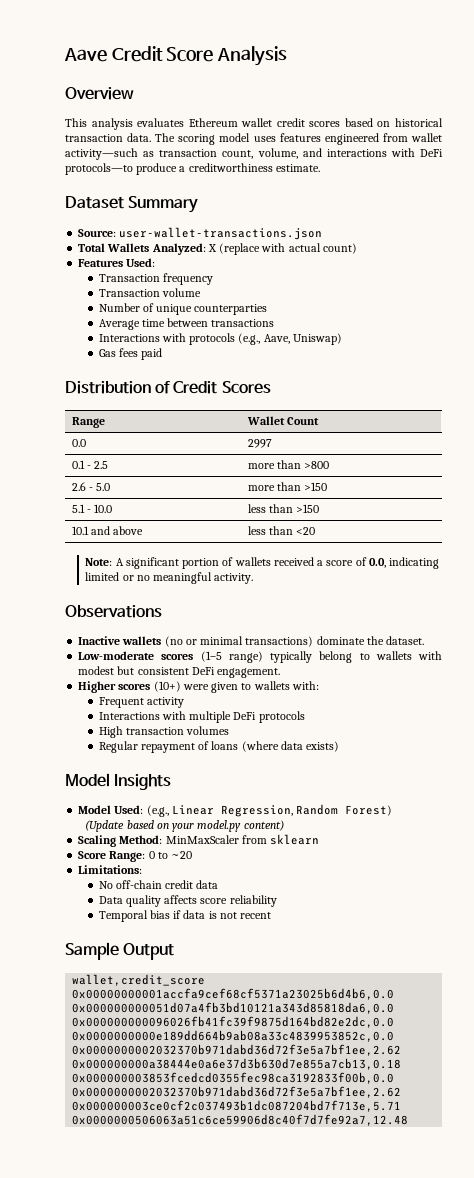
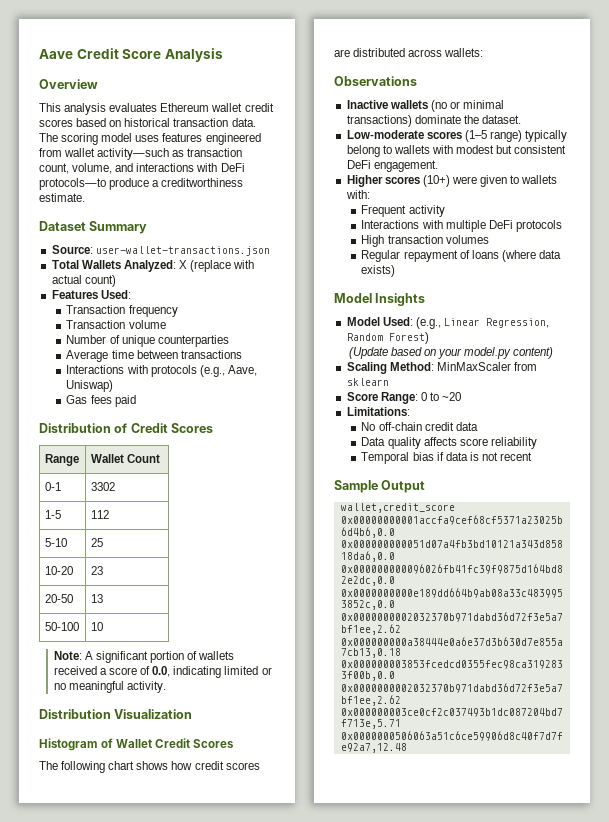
[71,439,86,447] [247,439,272,448] [71,460,109,469] [247,460,330,469] [71,482,111,491] [247,482,328,491] [71,504,113,513] [247,504,320,513] [71,526,144,535] [247,526,316,535] 0.0 | 2997 // 0.1 - 2.5 | more than >800 // 2.6 - 5.0 | more than >150 // 5.1 - 10.0 | less than >150 // 10.1 and above | less than <20 -> [44,482,61,491] [90,482,115,491] [44,510,61,519] [90,510,109,519] [44,538,67,547] [90,538,103,547] [44,566,73,575] [90,566,103,575] [44,594,73,603] [90,594,103,603] [44,622,79,631] [90,622,103,631] 0-1 | 3302 // 1-5 | 112 // 5-10 | 25 // 10-20 | 23 // 20-50 | 13 // 50-100 | 10
(254, 578) none -> [39,709,193,719] [39,738,235,751] [39,761,260,773] [334,48,484,57] // Distribution Visualization // Histogram of Wallet Credit Scores // The following chart shows how credit scores are distributed across wallets:

